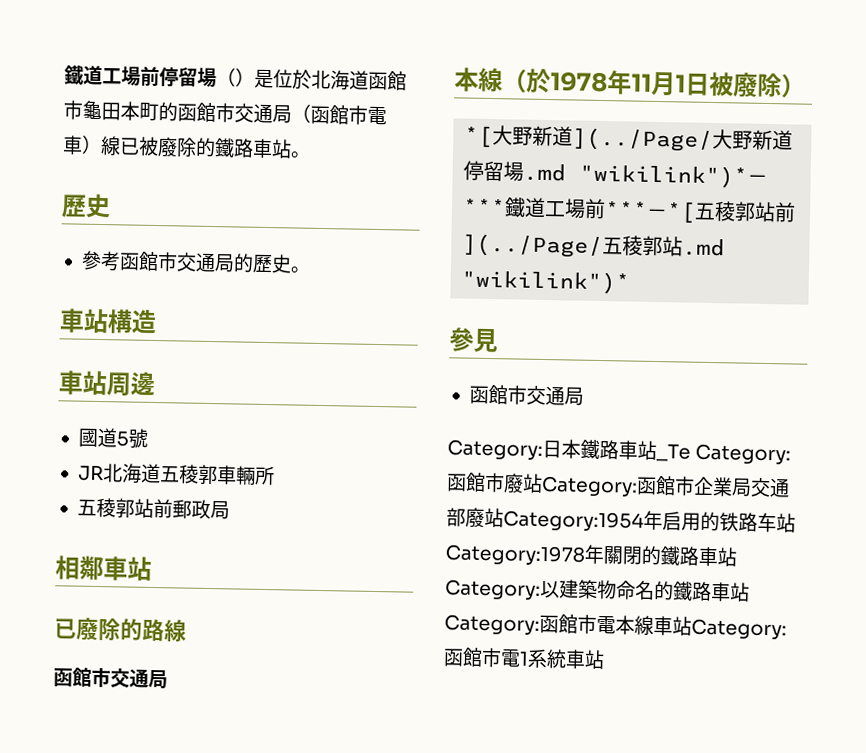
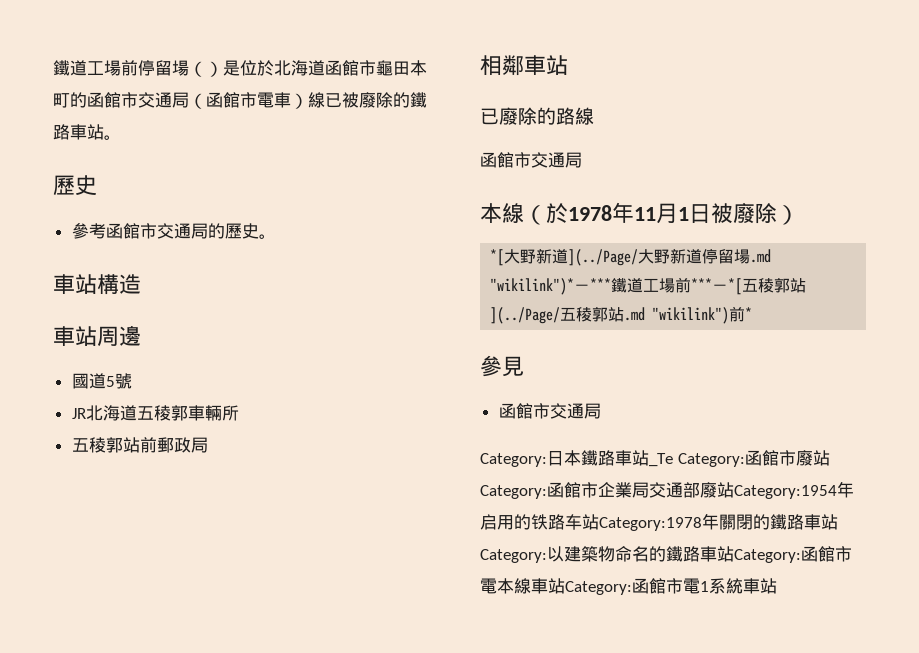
[774,202,797,223] 前 -> (807, 285) none
[461,269,631,295] "wikilink")* -> [652,306,753,324] "wikilink")前*

